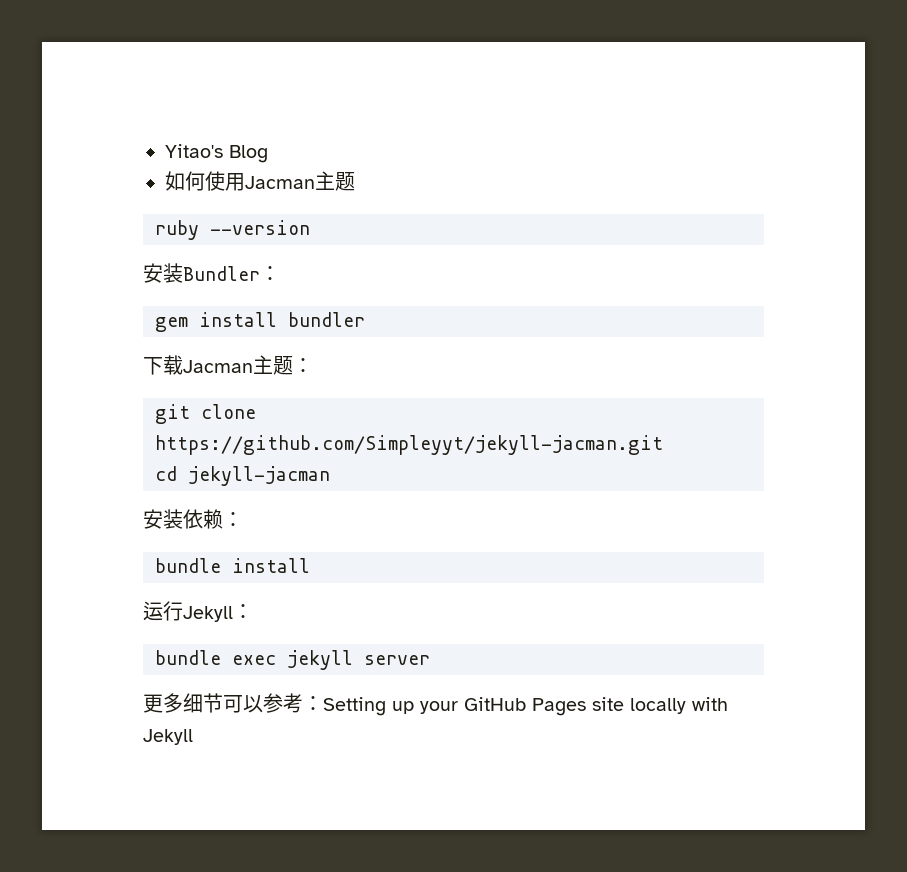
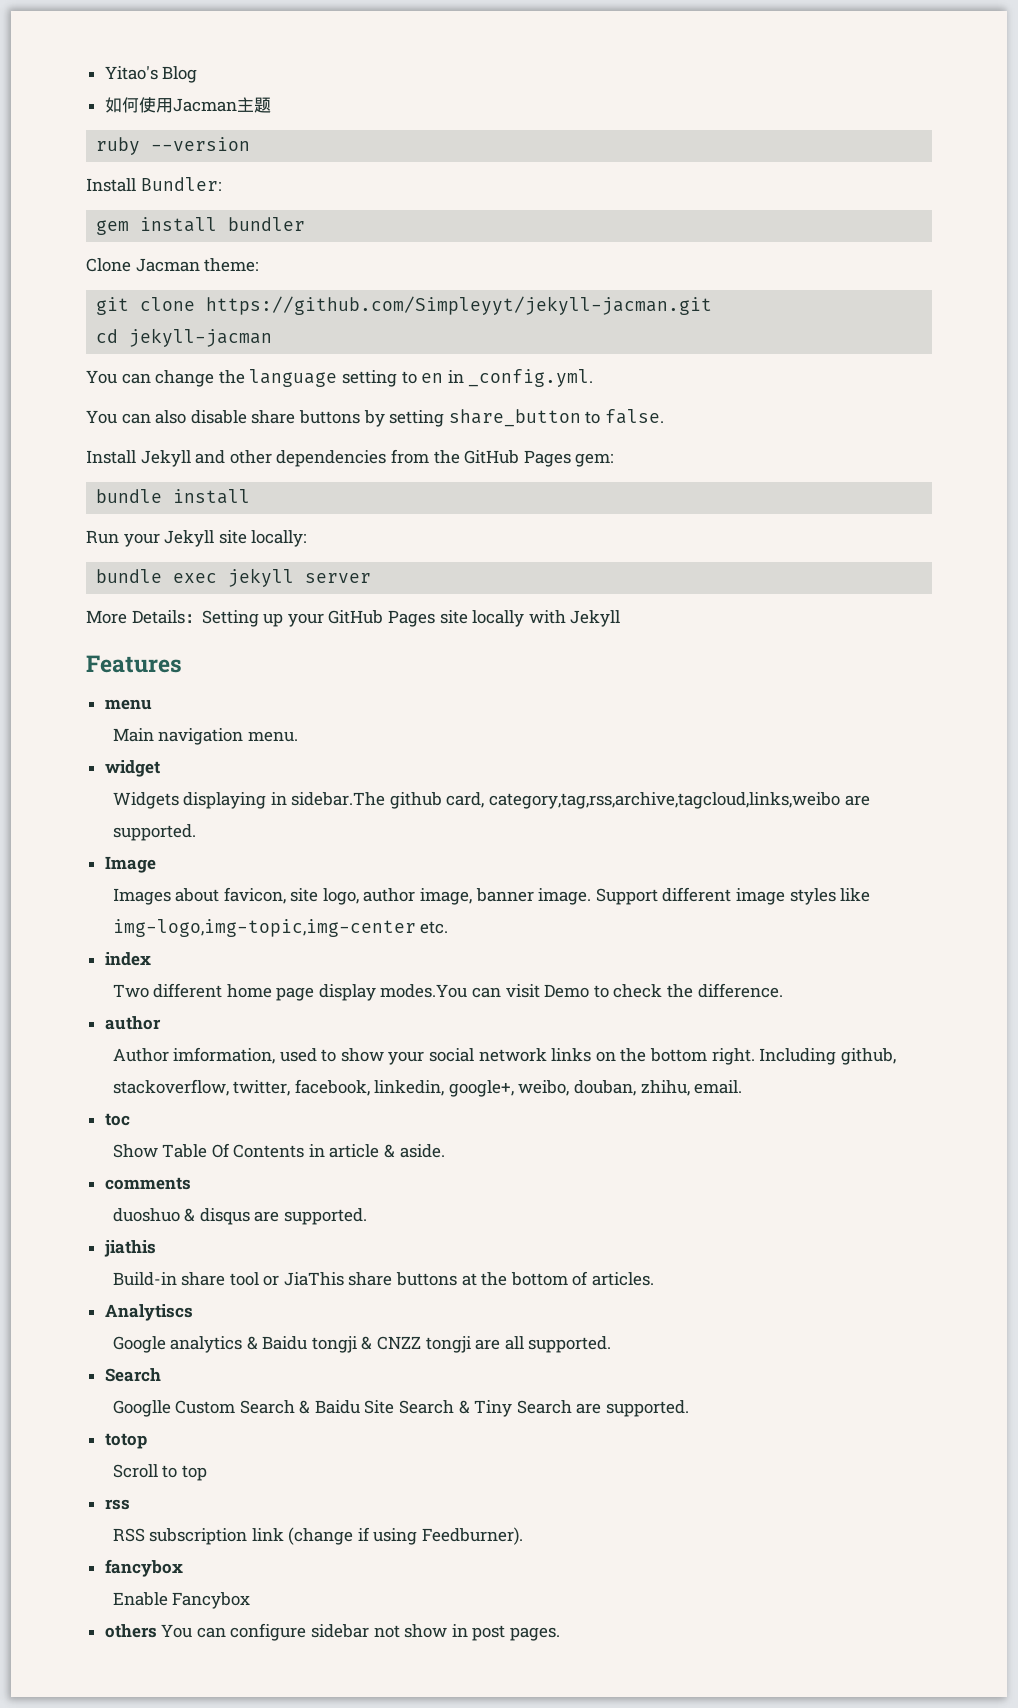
[143,263,280,283] 安装Bundler： -> [86,177,221,192] Install Bundler:
[143,355,313,375] 下载Jacman主题： -> [86,258,259,272] Clone Jacman theme:
[143,509,243,529] [155,558,310,573] [143,601,253,622] 安装依赖： // bundle install // 运行Jekyll： -> [86,369,594,387] [86,409,664,427] [86,449,614,467] [96,489,251,504] [86,530,307,547] You can change the language setting to en in _config.yml. // You can also disable share buttons by setting share_button to false. // Install Jekyll and other dependencies from the GitHub Pages gem: // bundle install // Run your Jekyll site locally:
[143,693,303,713] 更多细节可以参考 -> [86,610,185,624] More Details
(193, 737) none -> [86,655,182,673] [104,699,152,710] [112,728,298,745] [104,760,160,777] [112,792,870,809] [112,824,196,841] [104,856,156,873] [112,887,871,905] [112,919,449,937] [104,952,151,966] [112,983,783,1001] [104,1016,161,1030] [112,1047,896,1065] [112,1079,743,1097] [104,1113,130,1126] [112,1143,445,1158] [104,1177,191,1190] [112,1208,367,1225] [103,1240,156,1257] [112,1271,655,1286] [104,1304,193,1321] [112,1336,612,1353] [104,1368,161,1382] [112,1400,690,1417] [104,1433,147,1449] [112,1464,207,1481] [104,1499,130,1510] [112,1527,524,1545] [104,1559,183,1577] [112,1592,251,1609] [104,1623,561,1641] // Features // menu // Main navigation menu. // widget // Widgets displaying in sidebar.The github card, category,tag,rss,archive,tagcloud,links,weibo are supported. // Image // Images about favicon, site logo, author image, banner image. Support different image styles like img-logo,img-topic,img-center etc. // index // Two different home page display modes.You can visit Demo to check the difference. // author // Author imformation, used to show your social network links on the bottom right. Including github, stackoverflow, twitter, facebook, linkedin, google+, weibo, douban, zhihu, email. // toc // Show Table Of Contents in article & aside. // comments // duoshuo & disqus are supported. // jiathis // Build-in share tool or JiaThis share buttons at the bottom of articles. // Analytiscs // Google analytics & Baidu tongji & CNZZ tongji are all supported. // Search // Googlle Custom Search & Baidu Site Search & Tiny Search are supported. // totop // Scroll to top // rss // RSS subscription link (change if using Feedburner). // fancybox // Enable Fancybox // others You can configure sidebar not show in post pages.

